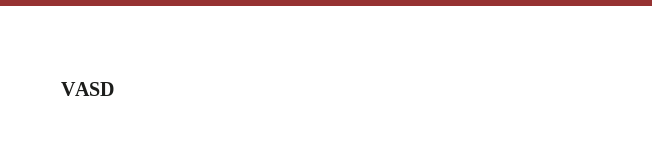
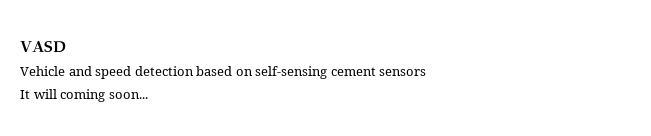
(114, 89) none -> [20,66,427,79] [20,89,148,102] // Vehicle and speed detection based on self-sensing cement sensors // It will coming soon...

